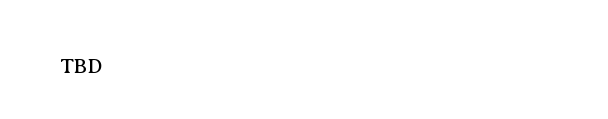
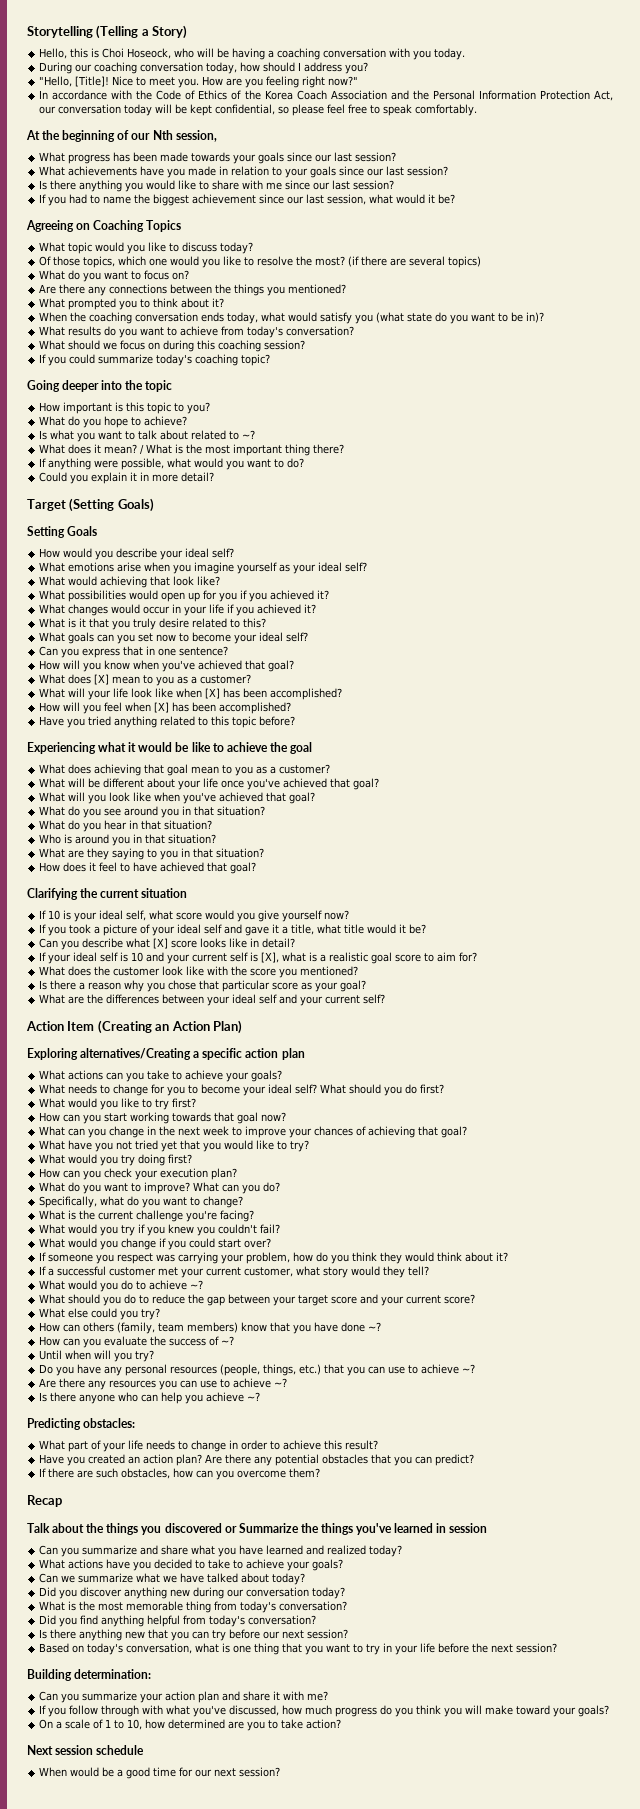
[60,59,102,73] TBD -> [27,25,188,39] [39,48,466,60] [39,62,369,74] [39,76,359,88] [39,90,613,101] [39,104,478,116] [26,130,217,142] [39,152,397,164] [39,166,449,178] [39,180,395,192] [39,194,456,206] [26,220,182,232] [39,242,254,254] [39,256,482,268] [39,270,190,282] [39,284,347,296] [39,298,225,310] [39,312,545,324] [39,326,355,338] [39,340,306,352] [39,354,271,366] [27,380,173,392] [39,402,211,414] [39,416,188,428] [39,430,256,442] [39,444,345,456] [39,458,305,470] [39,472,215,484] [27,498,154,512] [27,526,98,538] [39,548,235,560] [39,562,368,574] [39,576,221,588] [39,590,330,602] [39,604,317,616] [39,618,267,630] [39,632,309,644] [39,646,229,658] [39,660,295,672] [39,674,252,686] [39,688,343,700] [39,702,292,714] [39,716,296,728] [27,742,312,754] [39,764,331,776] [39,778,380,790] [39,792,316,804] [39,806,266,818] [39,820,213,832] [39,834,217,846] [39,848,265,860] [39,862,257,874] [27,888,188,900] [39,910,350,922] [39,924,427,936] [39,938,296,950] [39,952,478,964] [39,966,359,978] [39,980,367,992] [39,994,386,1006] [26,1020,242,1034] [27,1048,305,1060] [39,1070,283,1082] [39,1084,445,1096] [39,1098,197,1110] [39,1112,287,1124] [39,1126,468,1138] [39,1140,310,1152] [39,1154,193,1166] [39,1168,238,1180] [39,1182,281,1194] [39,1196,244,1208] [39,1210,255,1222] [39,1224,281,1236] [39,1238,272,1250] [39,1252,509,1264] [39,1266,430,1278] [39,1280,204,1292] [39,1294,476,1306] [39,1308,161,1320] [39,1322,382,1334] [39,1336,235,1348] [39,1350,155,1362] [39,1364,476,1376] [39,1378,288,1390] [39,1392,261,1404] [27,1418,136,1430] [39,1440,379,1452] [39,1454,475,1466] [39,1468,321,1480] [27,1495,62,1507] [27,1523,488,1535] [39,1545,403,1557] [39,1559,344,1571] [39,1573,306,1585] [39,1587,346,1599] [39,1601,348,1613] [39,1615,317,1627] [39,1629,349,1641] [39,1643,558,1655] [27,1669,152,1681] [39,1691,329,1703] [39,1705,610,1717] [39,1719,342,1731] [27,1745,145,1755] [39,1767,281,1779] Storytelling (Telling a Story) // Hello, this is Choi Hoseock, who will be having a coaching conversation with you today. // During our coaching conversation today, how should I address you? // "Hello, [Title]! Nice to meet you. How are you feeling right now?" // In accordance with the Code of Ethics of the Korea Coach Association and the Personal Information Protection Act, our conversation today will be kept confidential, so please feel free to speak comfortably. // At the beginning of our Nth session, // What progress has been made towards your goals since our last session? // What achievements have you made in relation to your goals since our last session? // Is there anything you would like to share with me since our last session? // If you had to name the biggest achievement since our last session, what would it be? // Agreeing on Coaching Topics // What topic would you like to discuss today? // Of those topics, which one would you like to resolve the most? (if there are several topics) // What do you want to focus on? // Are there any connections between the things you mentioned? // What prompted you to think about it? // When the coaching conversation ends today, what would satisfy you (what state do you want to be in)? // What results do you want to achieve from today's conversation? // What should we focus on during this coaching session? // If you could summarize today's coaching topic? // Going deeper into the topic // How important is this topic to you? // What do you hope to achieve? // Is what you want to talk about related to ~? // What does it mean? / What is the most important thing there? // If anything were possible, what would you want to do? // Could you explain it in more detail? // Target (Setting Goals) // Setting Goals // How would you describe your ideal self? // What emotions arise when you imagine yourself as your ideal self? // What would achieving that look like? // What possibilities would open up for you if you achieved it? // What changes would occur in your life if you achieved it? // What is it that you truly desire related to this? // What goals can you set now to become your ideal self? // Can you express that in one sentence? // How will you know when you've achieved that goal? // What does [X] mean to you as a customer? // What will your life look like when [X] has been accomplished? // How will you feel when [X] has been accomplished? // Have you tried anything related to this topic before? // Experiencing what it would be like to achieve the goal // What does achieving that goal mean to you as a customer? // What will be different about your life once you've achieved that goal? // What will you look like when you've achieved that goal? // What do you see around you in that situation? // What do you hear in that situation? // Who is around you in that situation? // What are they saying to you in that situation? // How does it feel to have achieved that goal? // Clarifying the current situation // If 10 is your ideal self, what score would you give yourself now? // If you took a picture of your ideal self and gave it a title, what title would it be? // Can you describe what [X] score looks like in detail? // If your ideal self is 10 and your current self is [X], what is a realistic goal score to aim for? // What does the customer look like with the score you mentioned? // Is there a reason why you chose that particular score as your goal? // What are the differences between your ideal self and your current self? // Action Item (Creating an Action Plan) // Exploring alternatives/Creating a specific action plan // What actions can you take to achieve your goals? // What needs to change for you to become your ideal self? What should you do first? // What would you like to try first? // How can you start working towards that goal now? // What can you change in the next week to improve your chances of achieving that goal? // What have you not tried yet that you would like to try? // What would you try doing first? // How can you check your execution plan? // What do you want to improve? What can you do? // Specifically, what do you want to change? // What is the current challenge you're facing? // What would you try if you knew you couldn't fail? // What would you change if you could start over? // If someone you respect was carrying your problem, how do you think they would think about it? // If a successful customer met your current customer, what story would they tell? // What would you do to achieve ~? // What should you do to reduce the gap between your target score and your current score? // What else could you try? // How can others (family, team members) know that you have done ~? // How can you evaluate the success of ~? // Until when will you try? // Do you have any personal resources (people, things, etc.) that you can use to achieve ~? // Are there any resources you can use to achieve ~? // Is there anyone who can help you achieve ~? // Predicting obstacles: // What part of your life needs to change in order to achieve this result? // Have you created an action plan? Are there any potential obstacles that you can predict? // If there are such obstacles, how can you overcome them? // Recap // Talk about the things you discovered or Summarize the things you've learned in session // Can you summarize and share what you have learned and realized today? // What actions have you decided to take to achieve your goals? // Can we summarize what we have talked about today? // Did you discover anything new during our conversation today? // What is the most memorable thing from today's conversation? // Did you find anything helpful from today's conversation? // Is there anything new that you can try before our next session? // Based on today's conversation, what is one thing that you want to try in your life before the next session? // Building determination: // Can you summarize your action plan and share it with me? // If you follow through with what you've discussed, how much progress do you think you will make toward your goals? // On a scale of 1 to 10, how determined are you to take action? // Next session schedule // When would be a good time for our next session?

